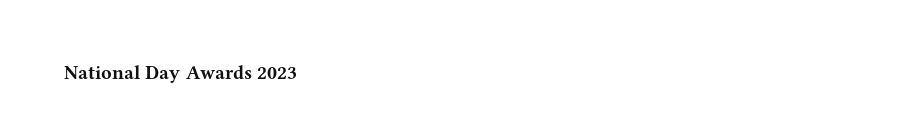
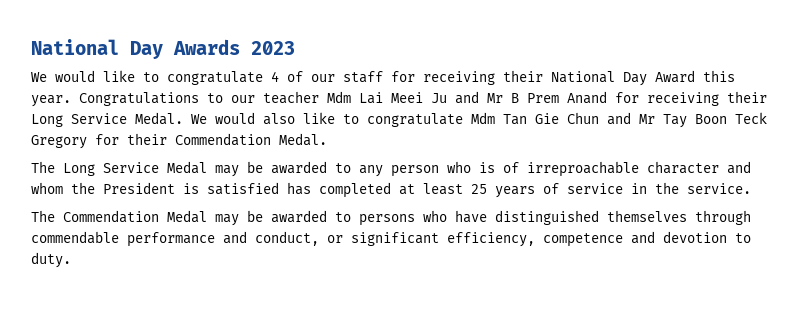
(297, 73) none -> [31,70,735,86] [31,91,767,107] [31,112,767,128] [31,133,327,149] [31,161,751,177] [31,182,751,198] [31,210,751,226] [31,231,751,247] [31,252,71,268] // We would like to congratulate 4 of our staff for receiving their National Day Award this year. Congratulations to our teacher Mdm Lai Meei Ju and Mr B Prem Anand for receiving their Long Service Medal. We would also like to congratulate Mdm Tan Gie Chun and Mr Tay Boon Teck Gregory for their Commendation Medal. // The Long Service Medal may be awarded to any person who is of irreproachable character and whom the President is satisfied has completed at least 25 years of service in the service. // The Commendation Medal may be awarded to persons who have distinguished themselves through commendable performance and conduct, or significant efficiency, competence and devotion to duty.

